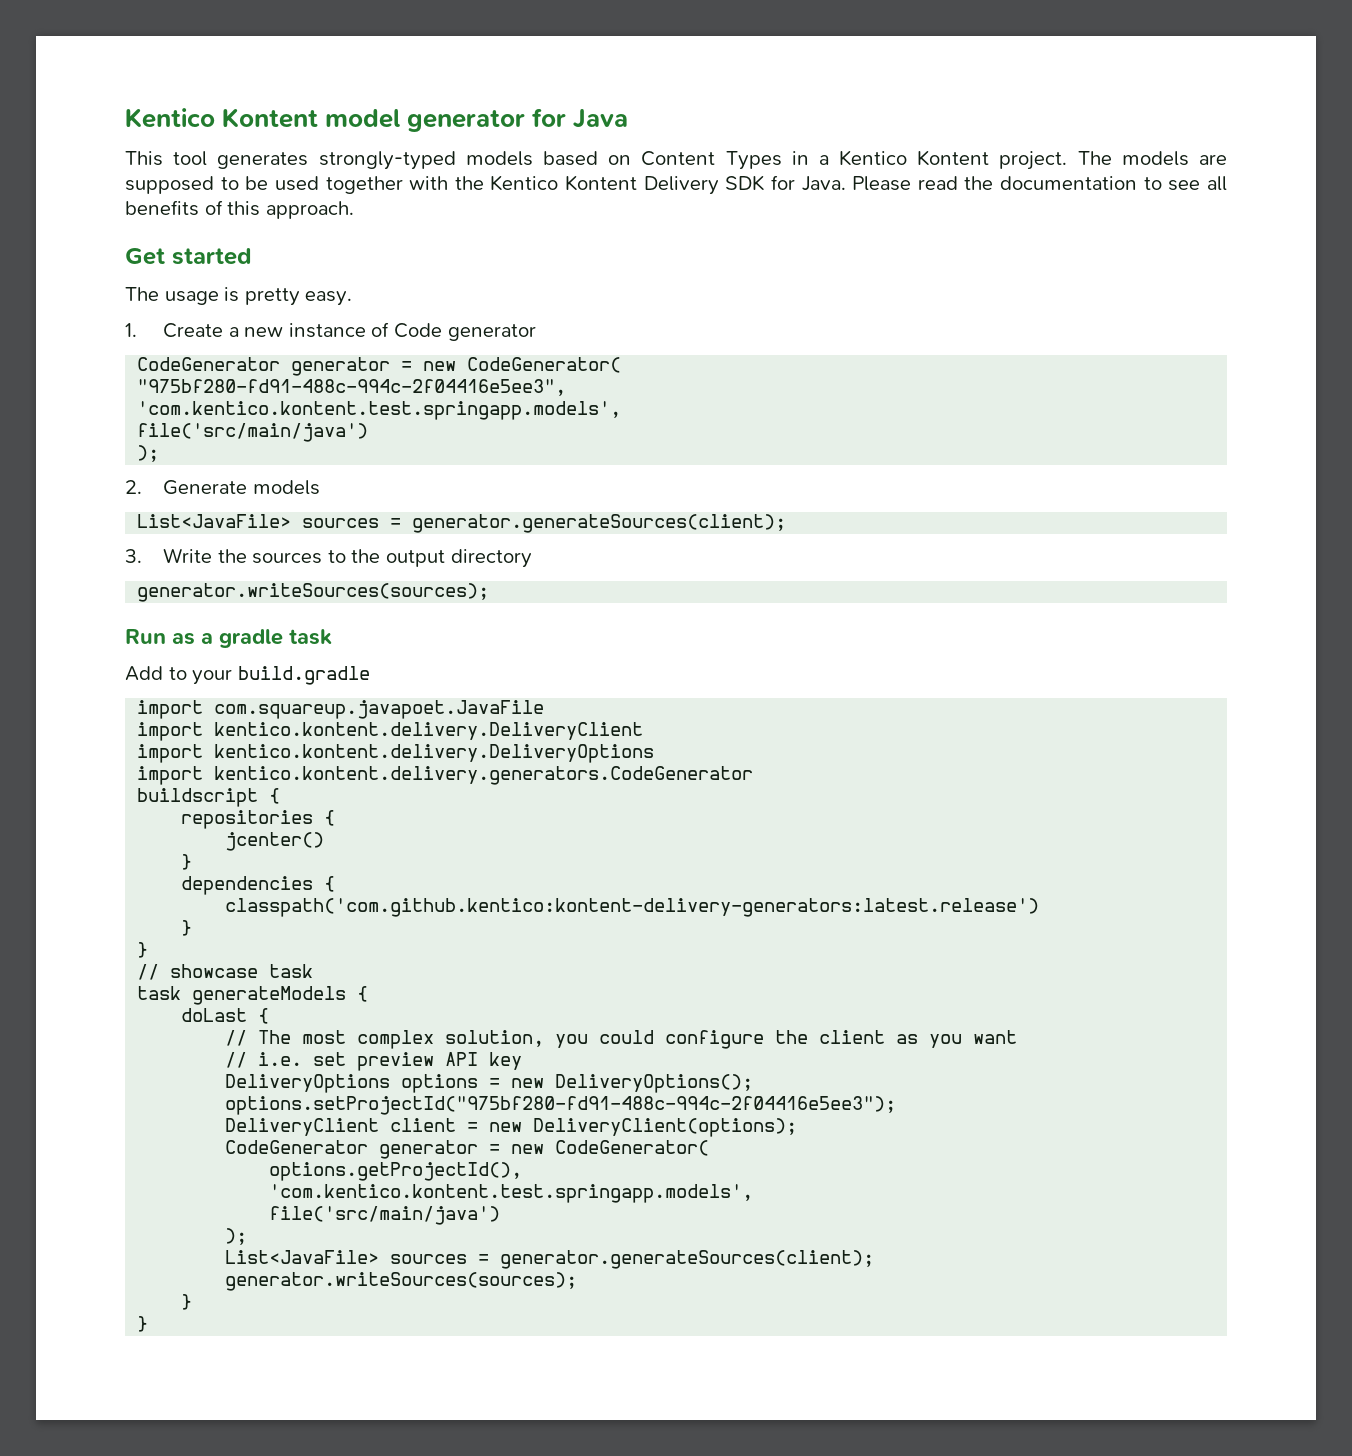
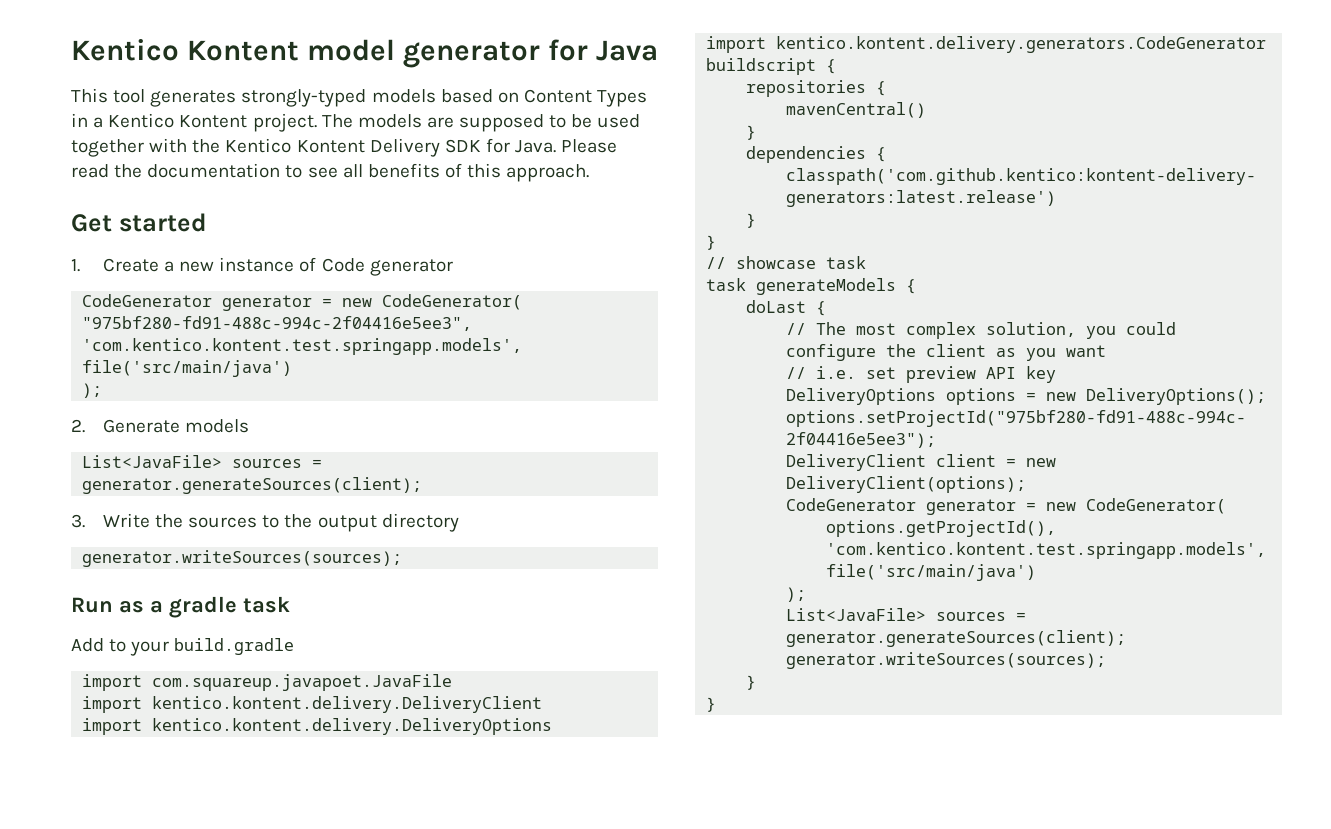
[125,287,353,306] // The usage is pretty easy. -> (207, 222) none
[225,832,325,851] jcenter() -> [786,102,927,118] mavenCentral()

